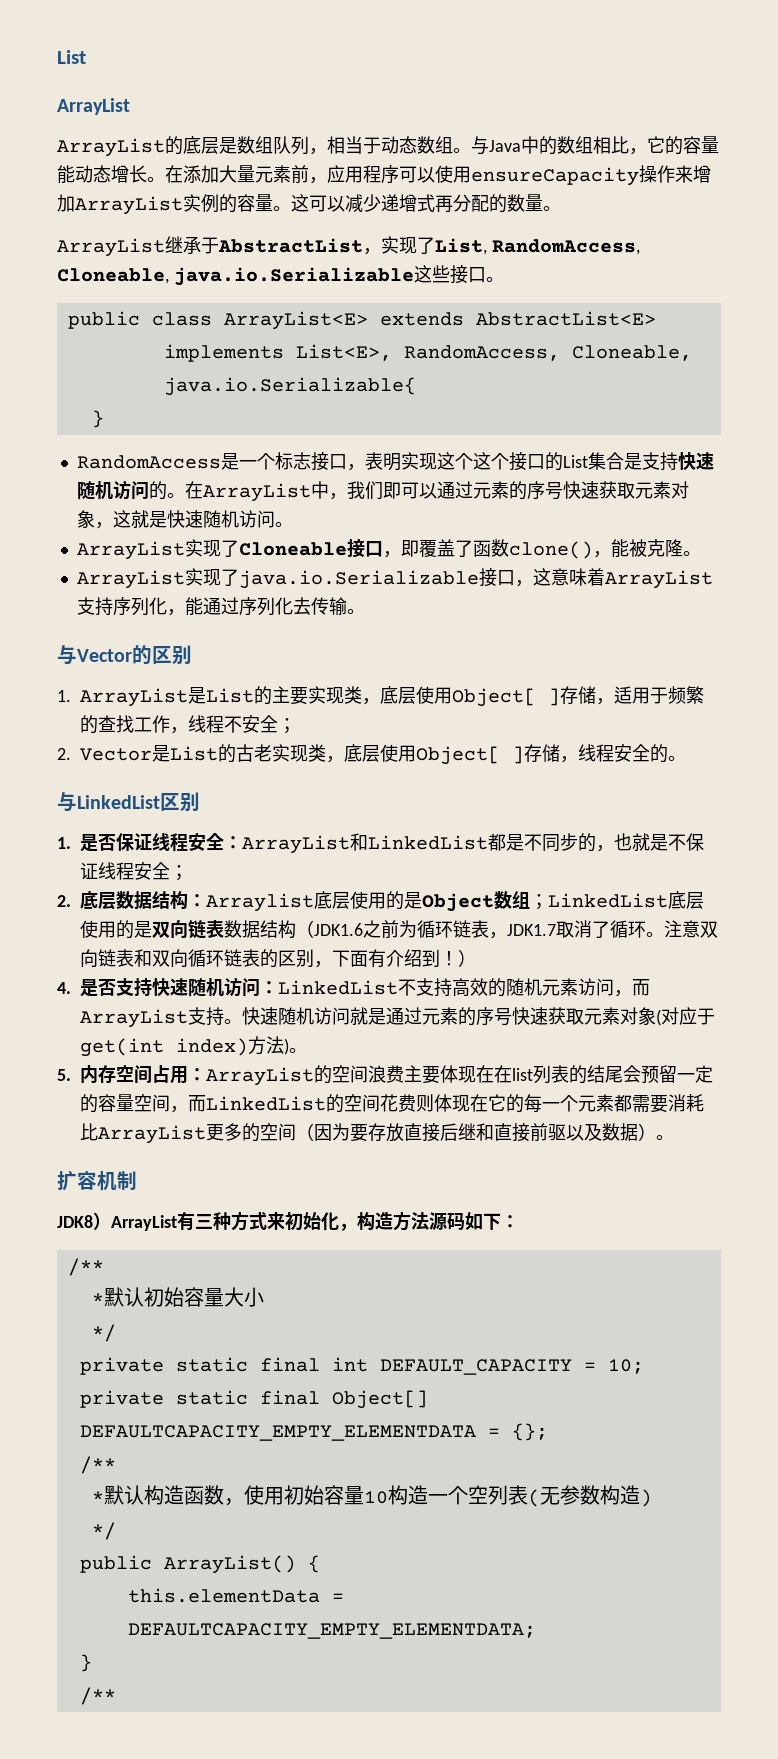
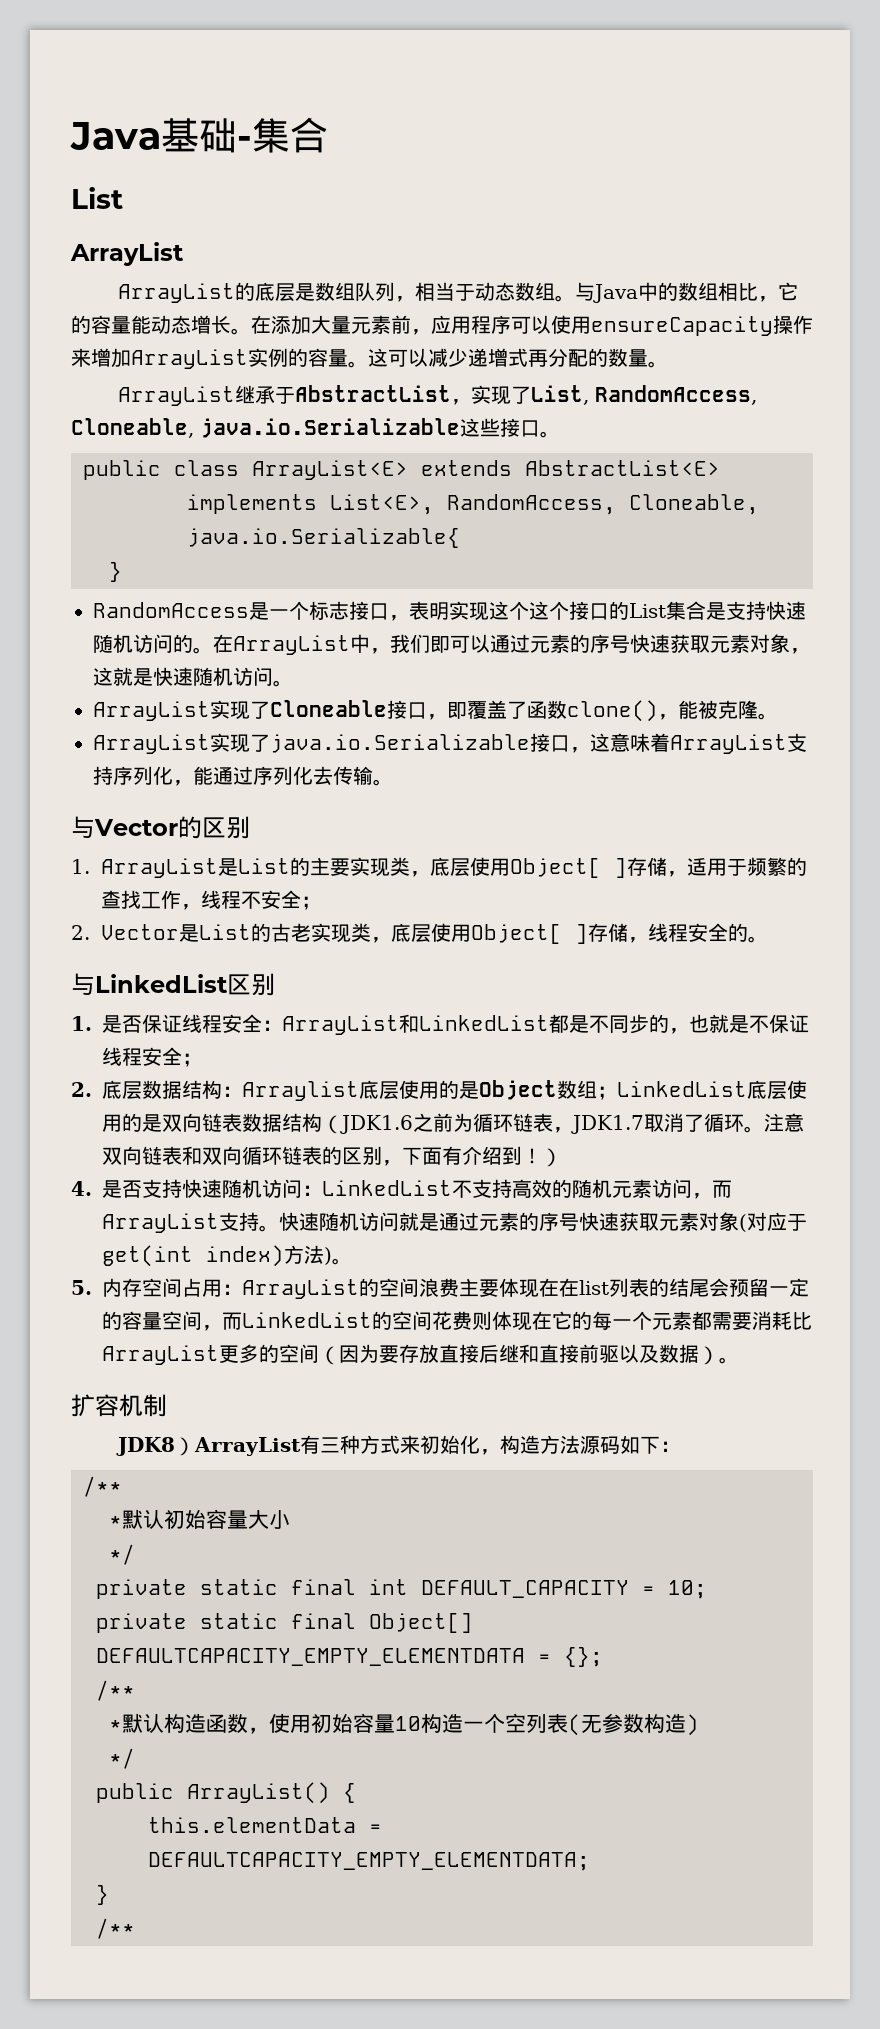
(57, 57) none -> [70,117,328,153] Java基础-集合 //

